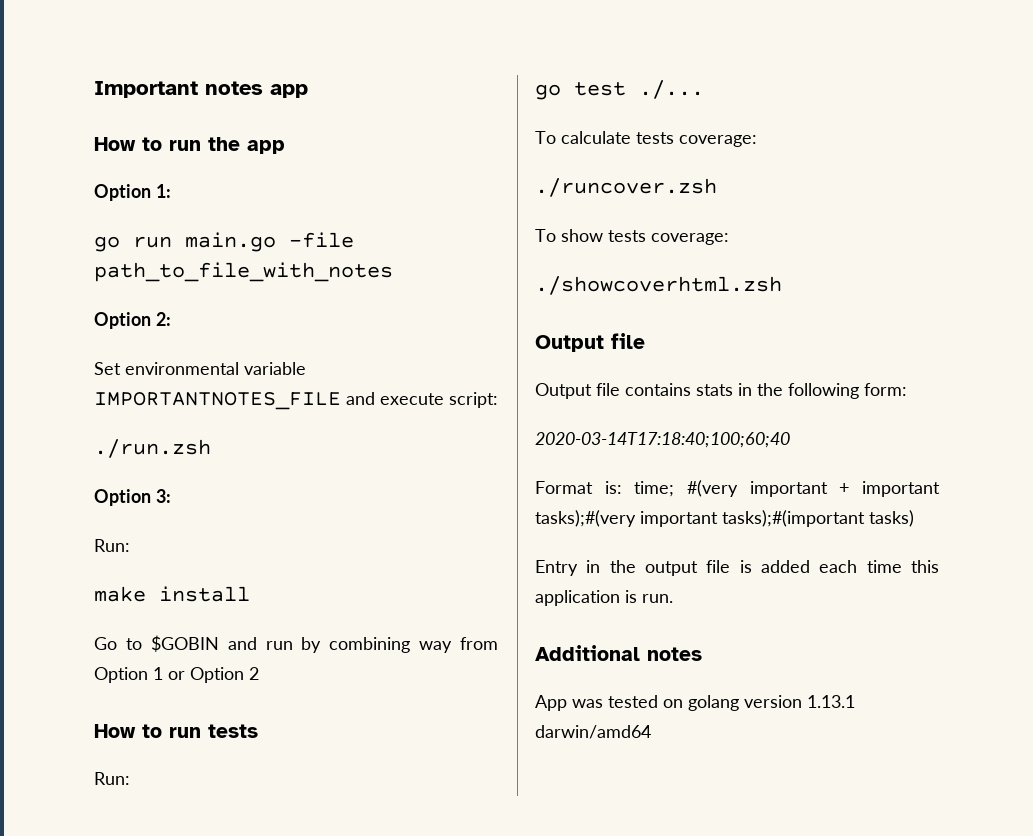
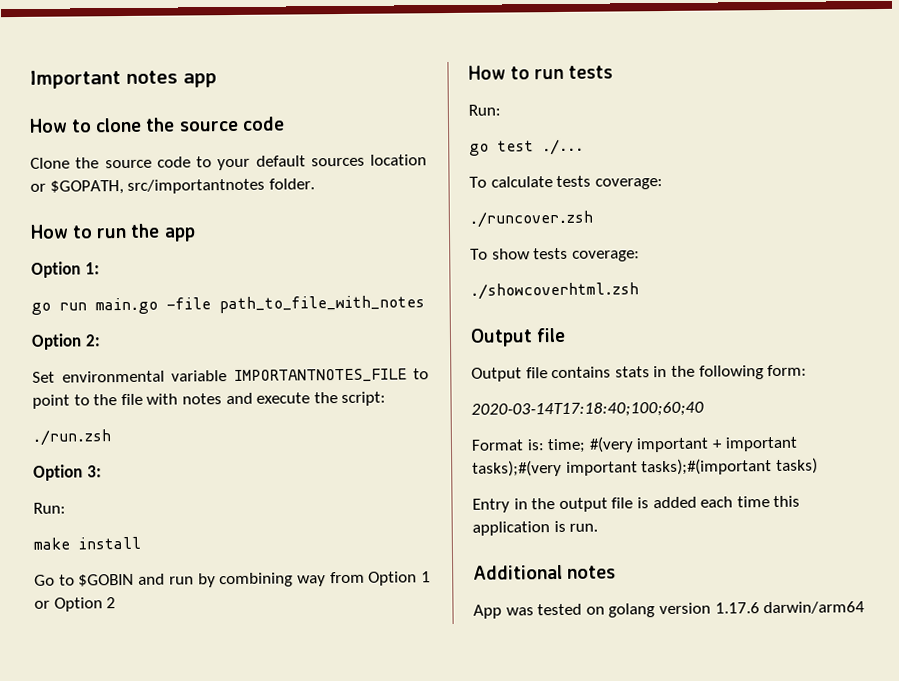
(308, 91) none -> [29,116,285,133] [30,154,427,171] [30,178,315,195] // How to clone the source code // Clone the source code to your default sources location or $GOPATH, src/importantnotes folder.
(341, 401) none -> [413,368,429,380] [32,393,222,409] to point to the file with notes
(444, 399) none -> [313,392,338,404] the
[807,695,855,708] [535,725,651,739] 1.13.1 darwin/amd64 -> [714,601,866,615] 1.17.6 darwin/arm64

